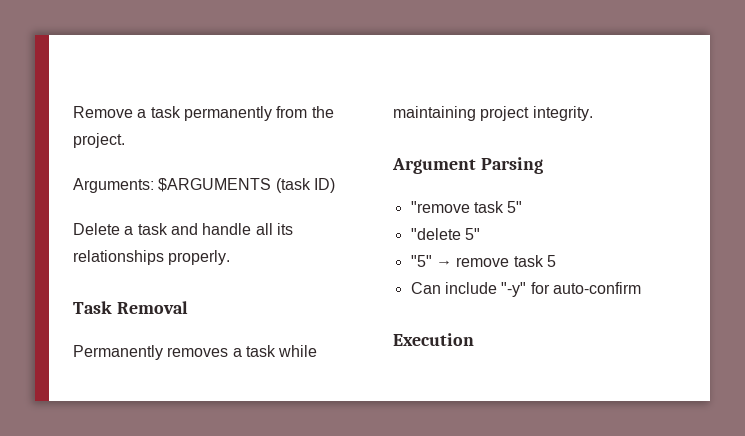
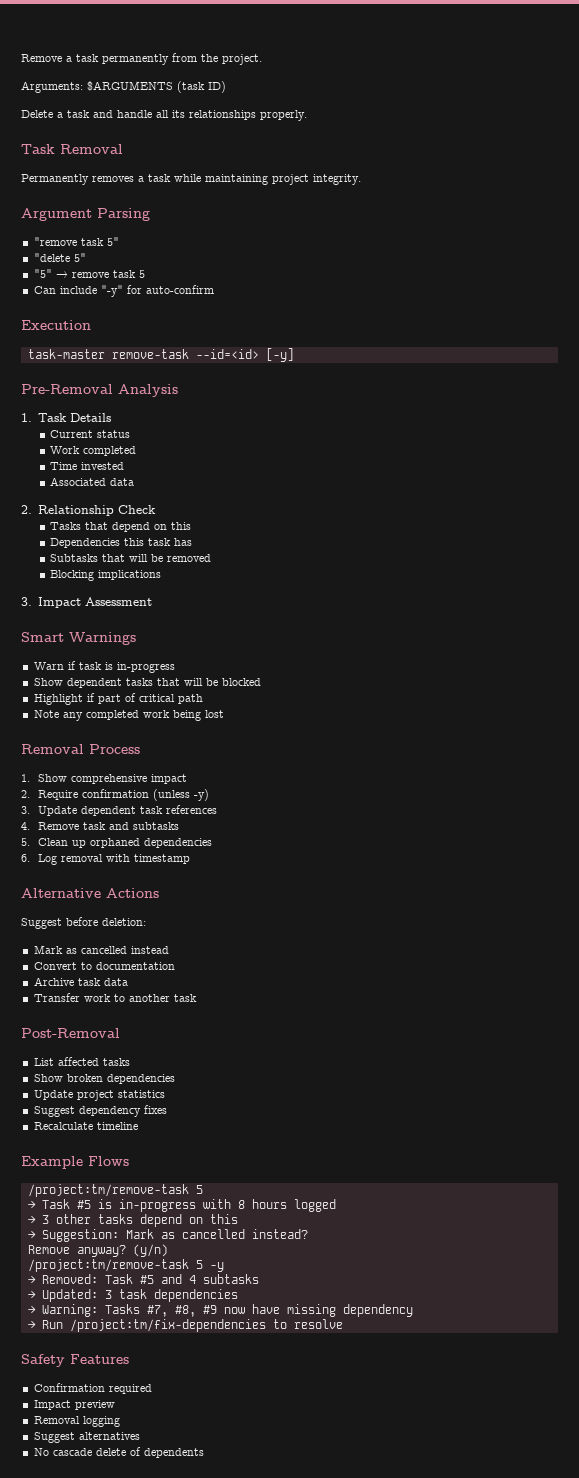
(474, 339) none -> [27,348,294,362] [21,384,178,397] [21,413,111,422] [50,430,131,438] [50,446,137,456] [50,462,125,470] [50,477,135,486] [21,505,156,516] [50,522,192,532] [50,538,193,548] [50,554,212,562] [50,570,162,581] [21,597,152,608] [21,632,136,645] [33,661,175,673] [33,678,261,688] [33,693,203,705] [33,710,224,721] [21,744,140,754] [21,774,187,784] [21,789,209,801] [21,805,217,816] [21,822,179,830] [21,838,212,848] [21,854,190,865] [21,888,159,898] [21,917,146,929] [33,945,169,954] [33,962,175,970] [33,977,128,986] [33,993,197,1002] [21,1028,120,1038] [33,1057,130,1066] [33,1074,175,1084] [33,1090,165,1101] [33,1105,167,1117] [33,1122,138,1130] [21,1156,129,1169] [27,1184,203,1197] [27,1199,336,1212] [27,1214,238,1227] [27,1229,308,1242] [27,1244,168,1257] [27,1259,224,1272] [27,1274,259,1284] [27,1289,238,1302] [27,1304,413,1317] [27,1319,343,1332] [21,1354,129,1367] [33,1383,152,1394] [33,1400,115,1410] [33,1416,120,1427] [33,1432,140,1443] [33,1447,204,1458] // task-master remove-task --id=<id> [-y] // Pre-Removal Analysis // 1. Task Details // Current status // Work completed // Time invested // Associated data // 2. Relationship Check // Tasks that depend on this // Dependencies this task has // Subtasks that will be removed // Blocking implications // 3. Impact Assessment // Smart Warnings // Warn if task is in-progress // Show dependent tasks that will be blocked // Highlight if part of critical path // Note any completed work being lost // Removal Process // 1. Show comprehensive impact // 2. Require confirmation (unless -y) // 3. Update dependent task references // 4. Remove task and subtasks // 5. Clean up orphaned dependencies // 6. Log removal with timestamp // Alternative Actions // Suggest before deletion: // Mark as cancelled instead // Convert to documentation // Archive task data // Transfer work to another task // Post-Removal // List affected tasks // Show broken dependencies // Update project statistics // Suggest dependency fixes // Recalculate timeline // Example Flows // /project:tm/remove-task 5 // → Task #5 is in-progress with 8 hours logged // → 3 other tasks depend on this // → Suggestion: Mark as cancelled instead? // Remove anyway? (y/n) // /project:tm/remove-task 5 -y // → Removed: Task #5 and 4 subtasks // → Updated: 3 task dependencies // → Warning: Tasks #7, #8, #9 now have missing dependency // → Run /project:tm/fix-dependencies to resolve // Safety Features // Confirmation required // Impact preview // Removal logging // Suggest alternatives // No cascade delete of dependents

